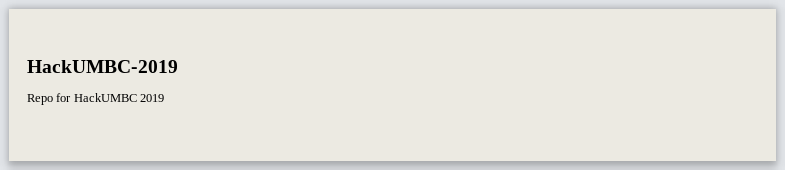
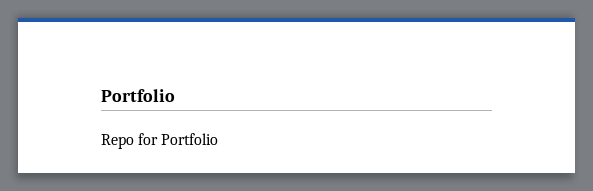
[27,60,178,73] HackUMBC-2019 -> [101,89,175,102] Portfolio
[73,93,165,102] HackUMBC 2019 -> [161,133,219,145] Portfolio

